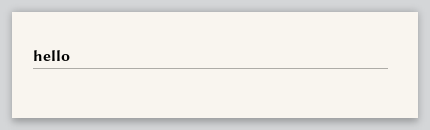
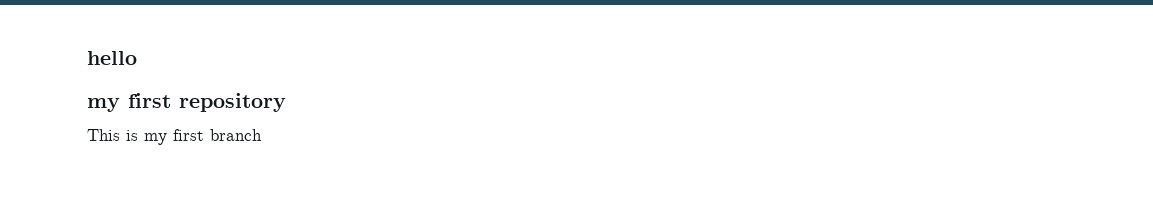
(70, 55) none -> [87,93,286,112] [87,129,262,145] // my first repository // This is my first branch

